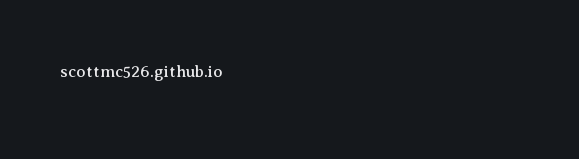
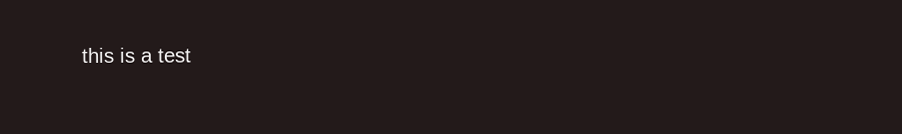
[60,65,223,81] scottmc526.github.io -> [81,47,191,63] this is a test

